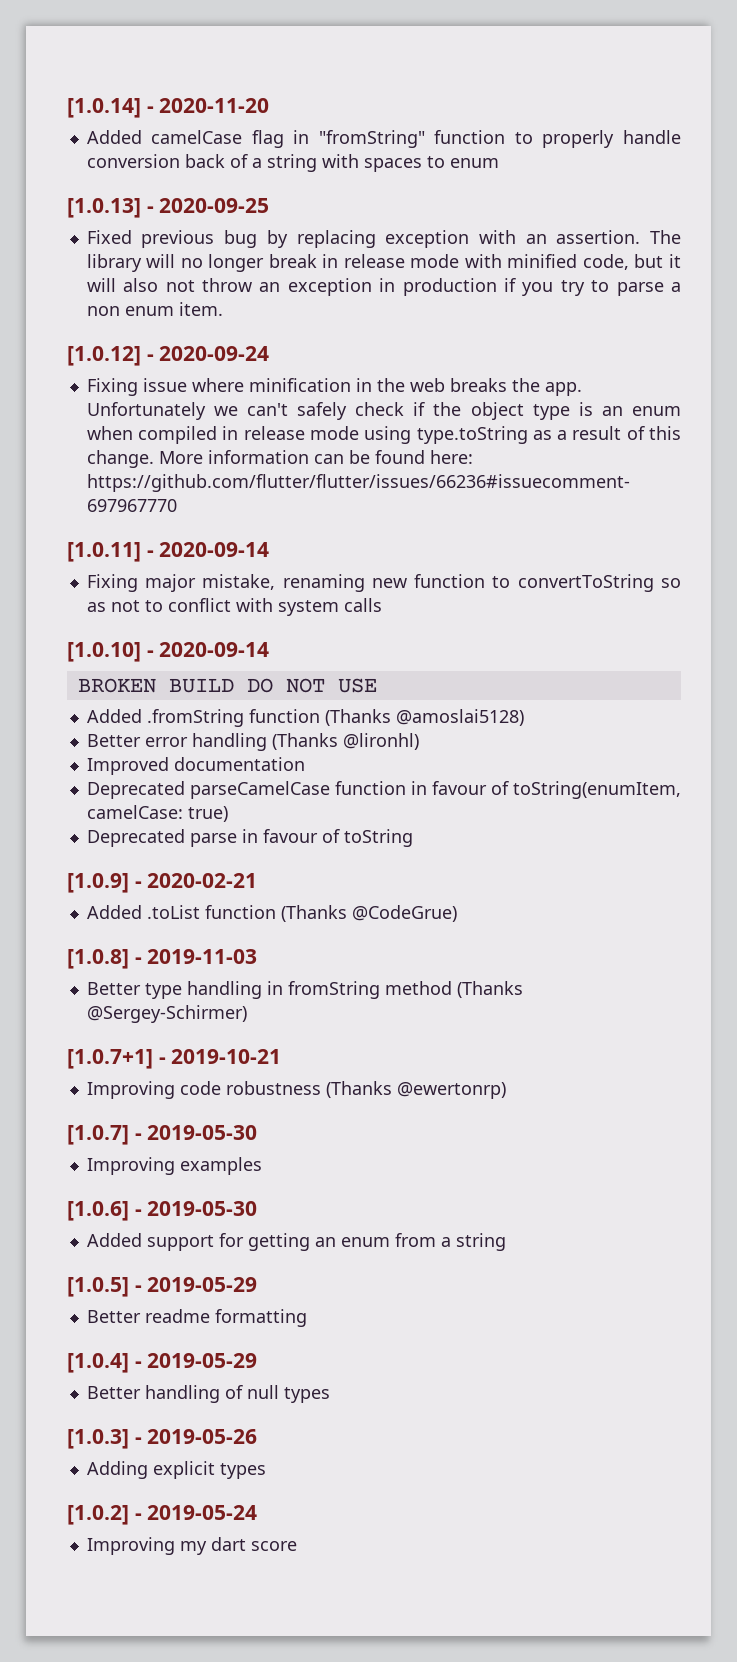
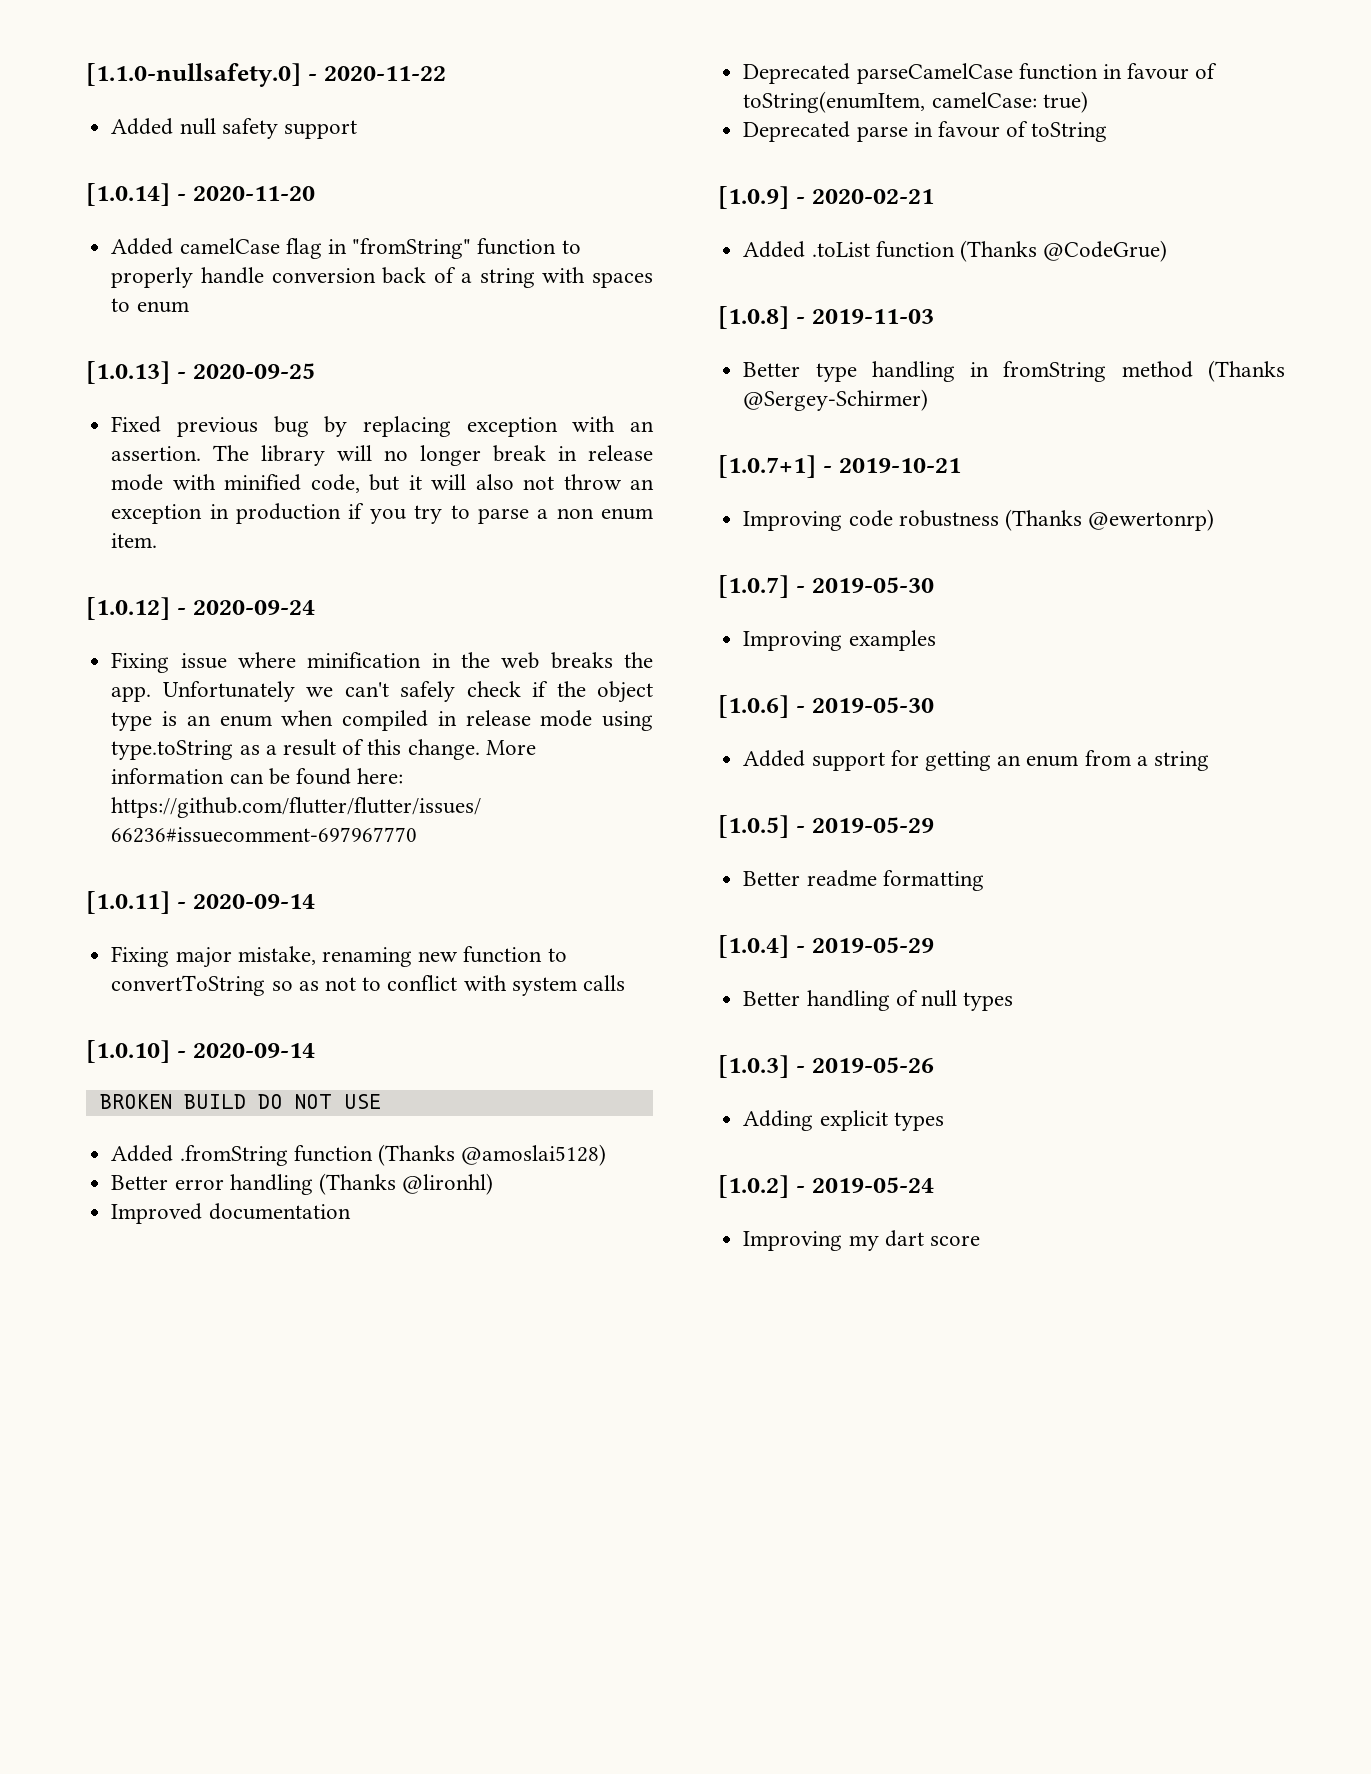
(67, 108) none -> [86,63,446,87] [111,118,357,139] [1.1.0-nullsafety.0] - 2020-11-22 // Added null safety support //

